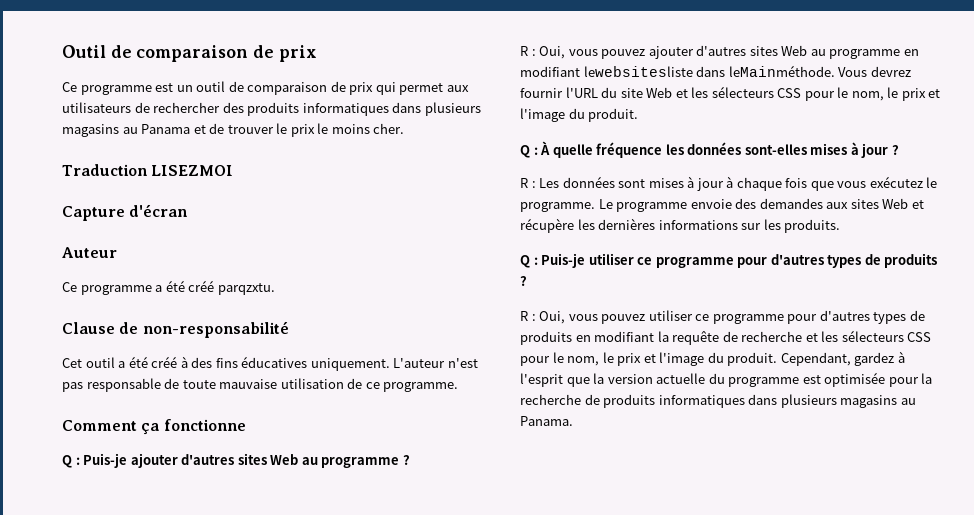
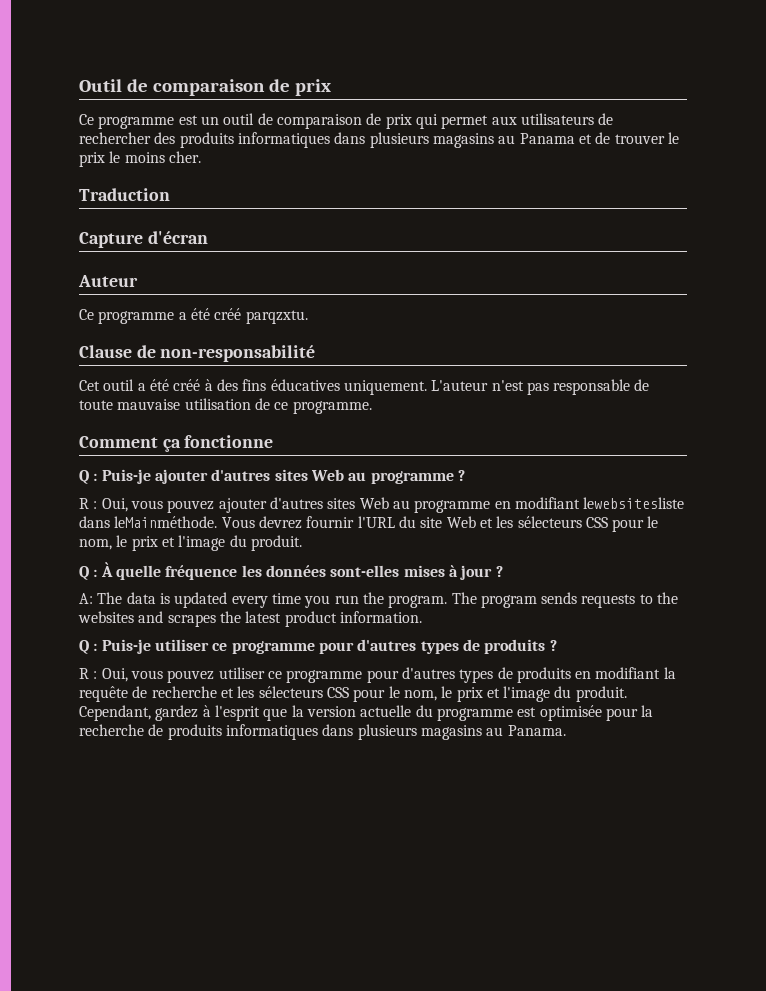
[151,165,234,176] LISEZMOI -> (170, 194) none
[520,176,938,191] [520,198,924,212] [520,218,841,233] R : Les données sont mises à jour à chaque fois que vous exécutez le programme. Le programme envoie des demandes aux sites Web et récupère les dernières informations sur les produits. -> [79,592,679,608] [78,611,422,627] A: The data is updated every time you run the program. The program sends requests to the websites and scrapes the latest product information.

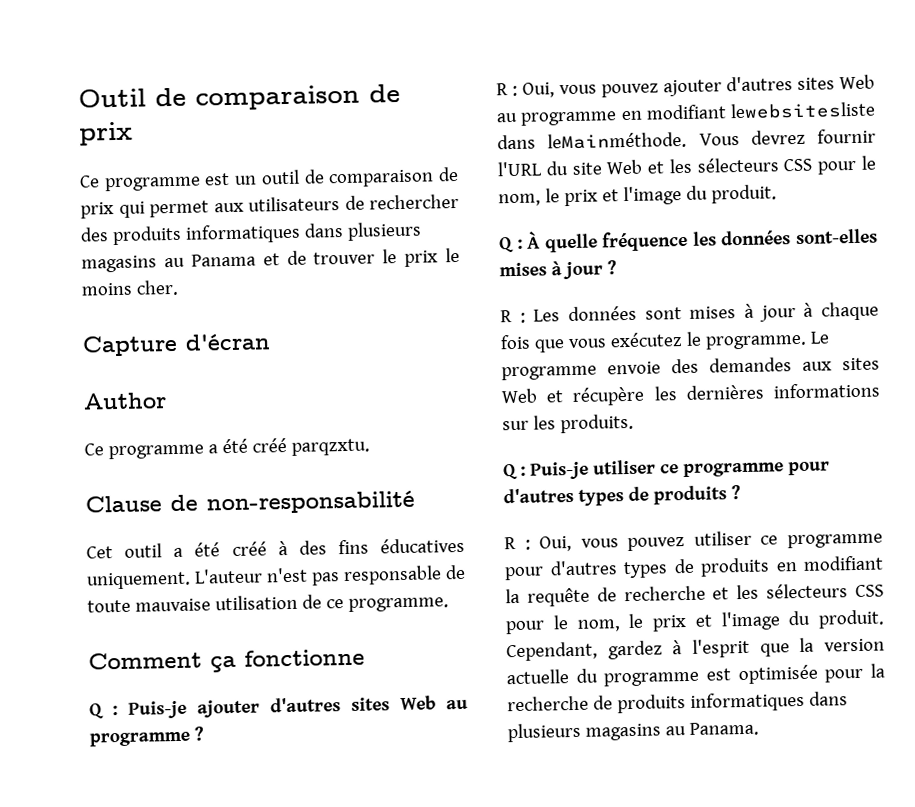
[79,188,170,201] // Traduction -> (179, 287) none
[78,275,138,287] Auteur -> [83,392,167,410] Author
[79,592,679,608] [78,611,422,627] A: The data is updated every time you run the program. The program sends requests to the websites and scrapes the latest product information. -> [500,301,879,323] [500,331,829,353] [501,357,880,381] [501,382,880,406] [502,413,634,434] R : Les données sont mises à jour à chaque fois que vous exécutez le programme. Le programme envoie des demandes aux sites Web et récupère les dernières informations sur les produits.

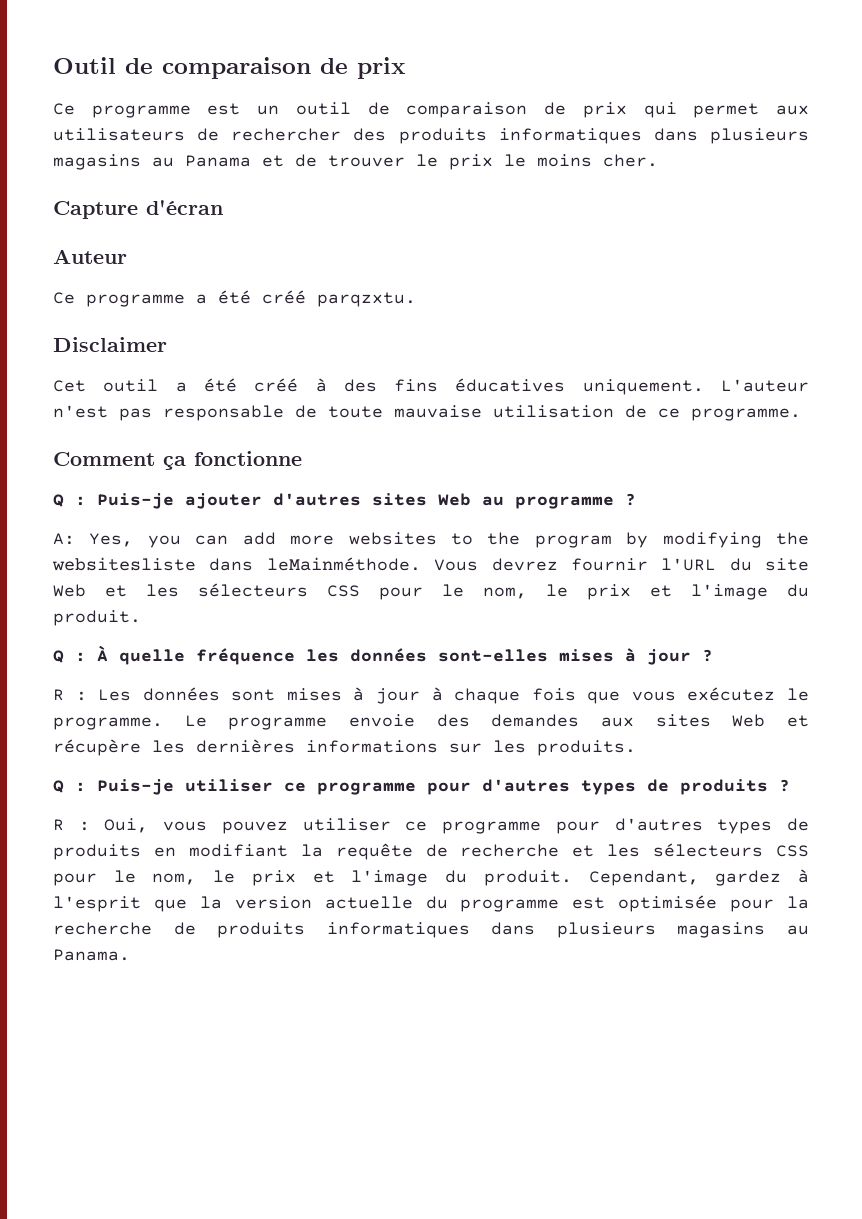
[83,392,167,410] Author -> [53,249,127,264] Auteur
[85,490,415,515] Clause de non-responsabilité -> [53,337,167,352] Disclaimer
[496,74,875,98] [496,101,876,126] R : Oui, vous pouvez ajouter d'autres sites Web au programme en modifiant lewebsitesliste -> [53,532,809,548] [52,557,196,571] A: Yes, you can add more websites to the program by modifying the websitesliste

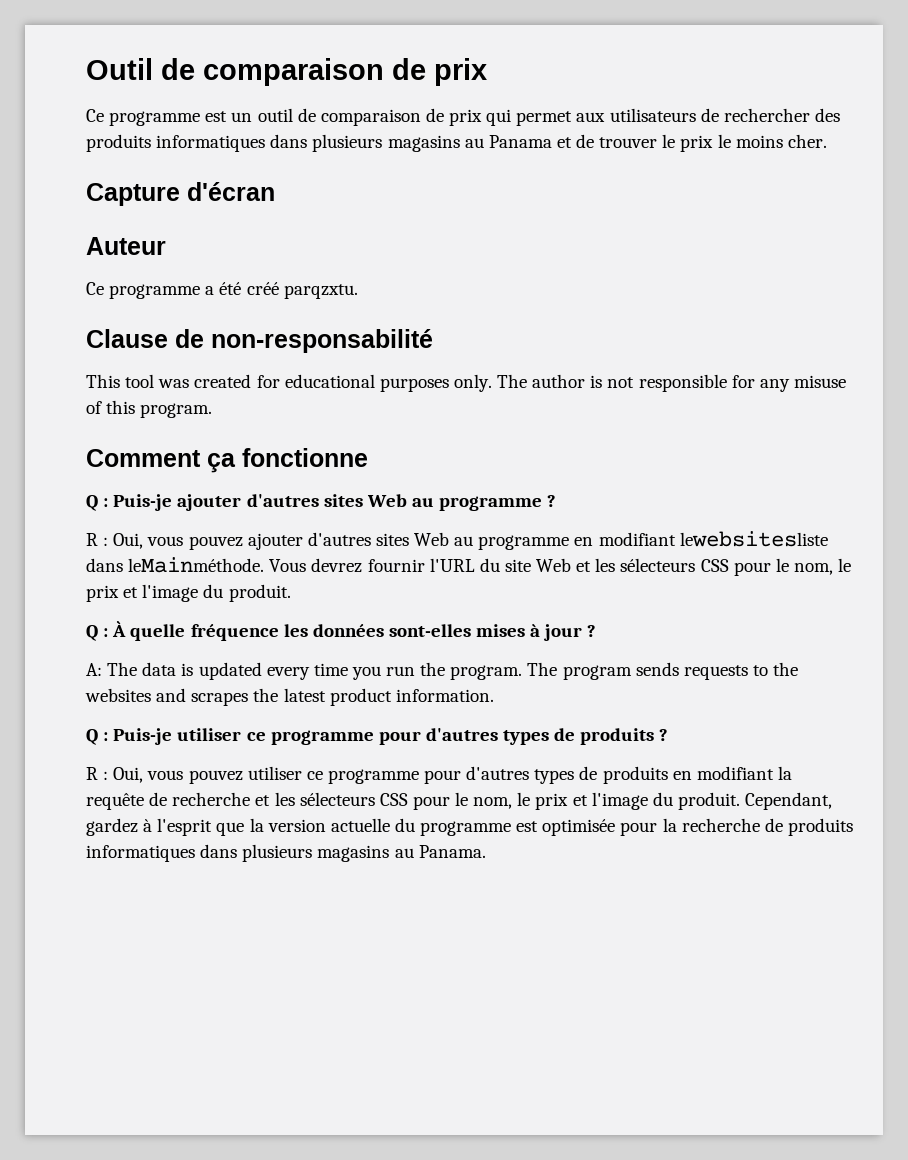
[53,337,167,352] [53,378,809,395] [53,405,801,421] Disclaimer // Cet outil a été créé à des fins éducatives uniquement. L'auteur n'est pas responsable de toute mauvaise utilisation de ce programme. -> [86,329,433,353] [86,374,846,392] [86,400,213,418] Clause de non-responsabilité // This tool was created for educational purposes only. The author is not responsible for any misuse of this program.
[53,532,809,548] [52,557,196,571] A: Yes, you can add more websites to the program by modifying the websitesliste -> [86,531,828,550] R : Oui, vous pouvez ajouter d'autres sites Web au programme en modifiant lewebsitesliste
[53,687,809,704] [53,714,809,730] [53,739,636,756] R : Les données sont mises à jour à chaque fois que vous exécutez le programme. Le programme envoie des demandes aux sites Web et récupère les dernières informations sur les produits. -> [86,662,799,680] [85,688,494,706] A: The data is updated every time you run the program. The program sends requests to the websites and scrapes the latest product information.

